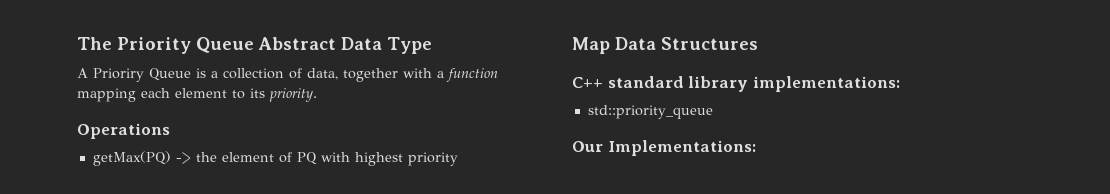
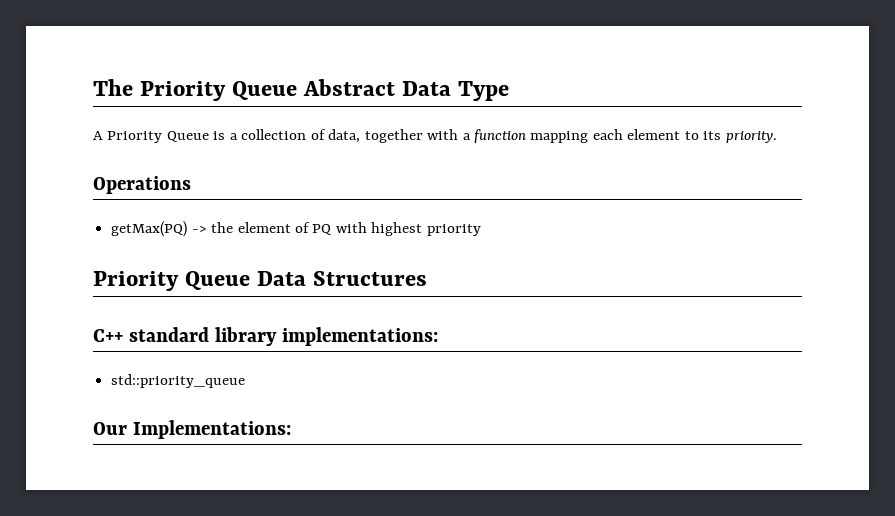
[93,68,144,82] Prioriry -> [107,131,163,143] Priority
[572,37,610,54] Map -> [93,271,251,291] Priority Queue

